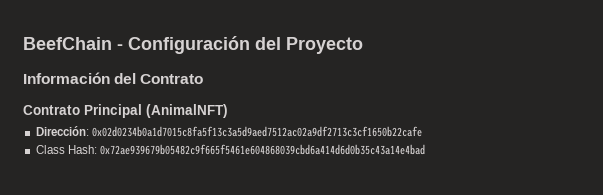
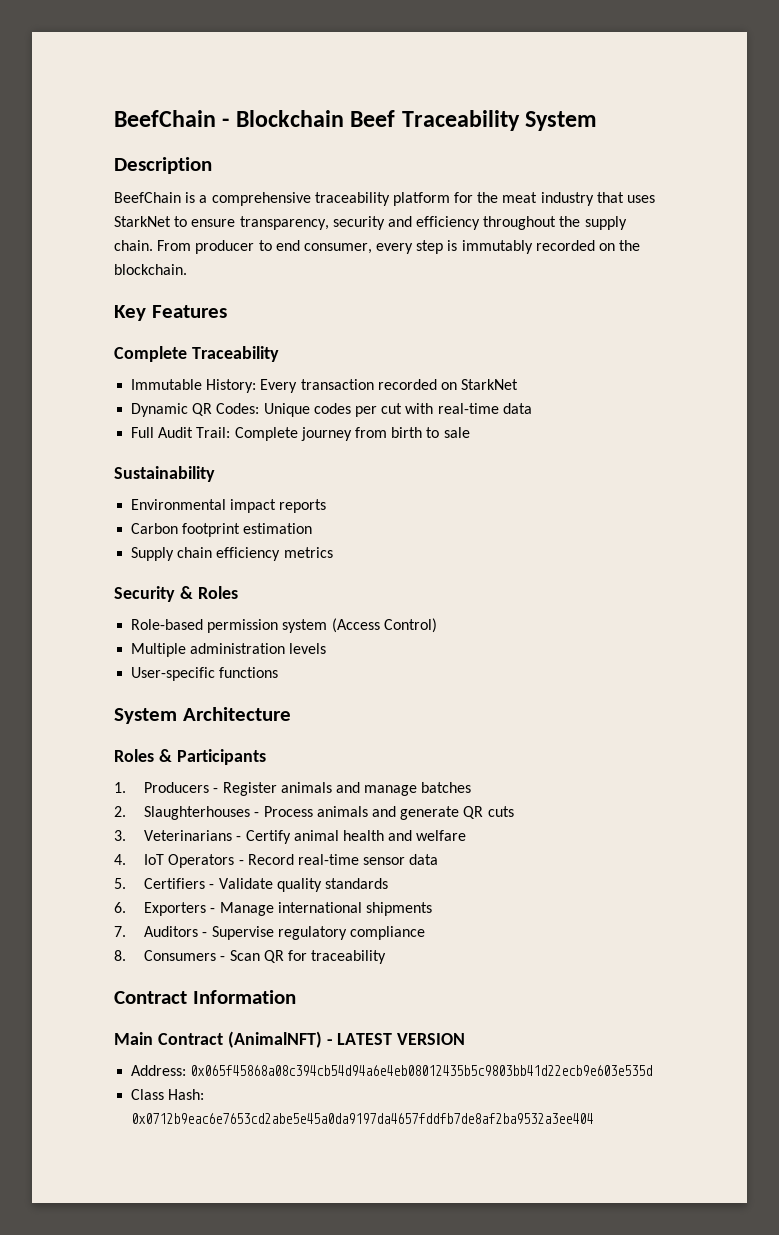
[128,36,363,54] [23,72,204,84] [23,104,228,118] [35,126,422,137] Configuración del Proyecto // Información del Contrato // Contrato Principal (AnimalNFT) // Dirección: 0x02d0234b0a1d7015c8fa5f13c3a5d9aed7512ac02a9df2713c3cf1650b22cafe -> [235,110,598,131] [114,157,212,174] [114,192,656,206] [114,216,627,230] [114,240,641,254] [114,264,187,275] [114,305,227,321] [114,346,279,362] [131,379,519,393] [131,403,532,417] [131,427,470,441] [114,466,215,482] [131,499,327,513] [131,523,313,537] [131,547,333,561] [114,586,238,602] [131,618,437,633] [131,643,327,657] [131,667,279,681] [114,707,291,724] [114,749,266,765] [114,782,472,796] [114,806,514,820] [114,830,467,844] [114,854,439,868] [114,878,388,892] [114,902,432,916] [114,926,425,940] [114,950,387,964] [114,990,296,1004] [114,1031,466,1048] [131,1065,653,1076] Blockchain Beef Traceability System // Description // BeefChain is a comprehensive traceability platform for the meat industry that uses StarkNet to ensure transparency, security and efficiency throughout the supply chain. From producer to end consumer, every step is immutably recorded on the blockchain. // Key Features // Complete Traceability // Immutable History: Every transaction recorded on StarkNet // Dynamic QR Codes: Unique codes per cut with real-time data // Full Audit Trail: Complete journey from birth to sale // Sustainability // Environmental impact reports // Carbon footprint estimation // Supply chain efficiency metrics // Security & Roles // Role-based permission system (Access Control) // Multiple administration levels // User-specific functions // System Architecture // Roles & Participants // 1. Producers - Register animals and manage batches // 2. Slaughterhouses - Process animals and generate QR cuts // 3. Veterinarians - Certify animal health and welfare // 4. IoT Operators - Record real-time sensor data // 5. Certifiers - Validate quality standards // 6. Exporters - Manage international shipments // 7. Auditors - Supervise regulatory compliance // 8. Consumers - Scan QR for traceability // Contract Information // Main Contract (AnimalNFT) - LATEST VERSION // Address: 0x065f45868a08c394cb54d94a6e4eb08012435b5c9803bb41d22ecb9e603e535d
[99,144,425,155] 0x72ae939679b05482c9f665f5461e604868039cbd6a414d6d0b35c43a14e4bad -> [131,1113,594,1124] 0x0712b9eac6e7653cd2abe5e45a0da9197da4657fddfb7de8af2ba9532a3ee404

